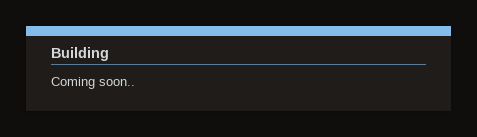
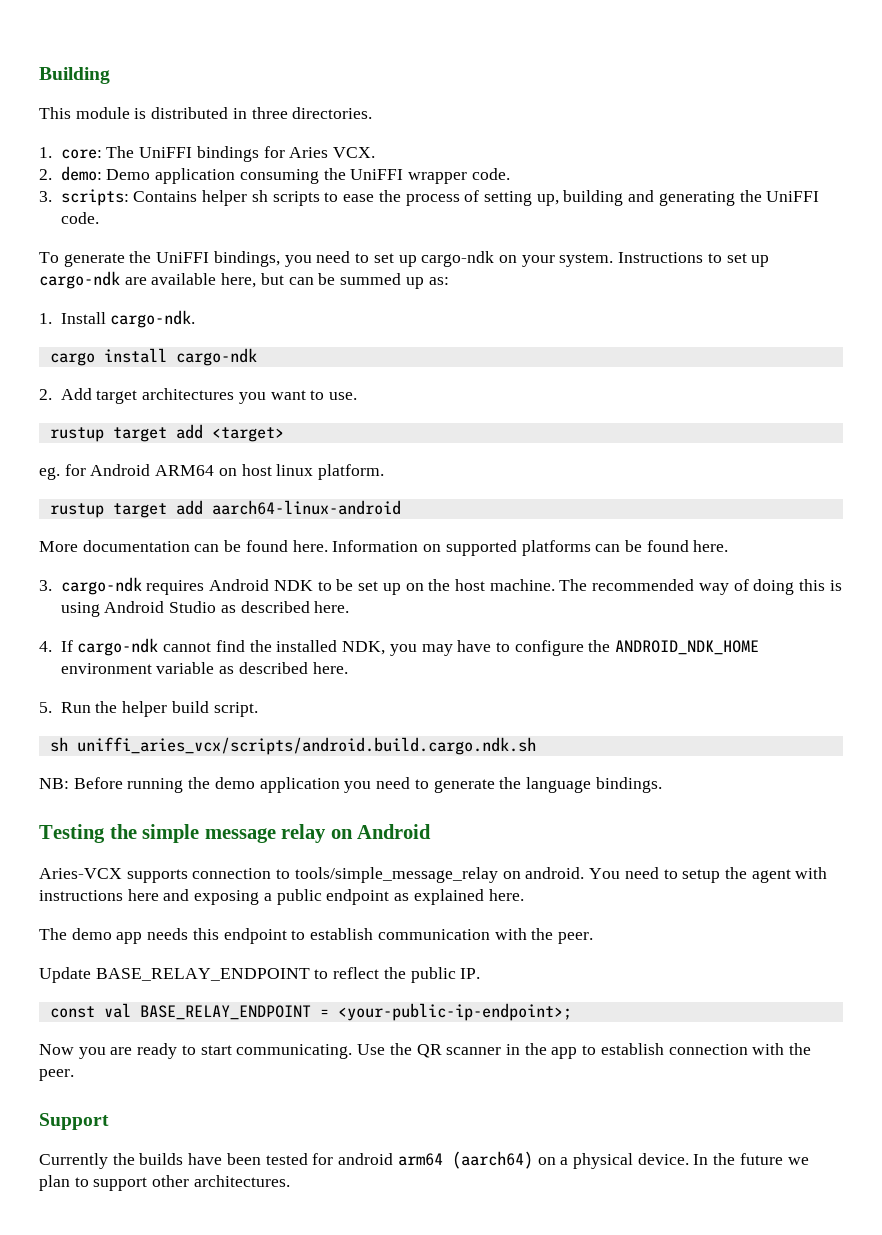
[51,77,135,89] Coming soon.. -> [39,107,373,119] [39,146,376,162] [39,166,510,184] [39,189,820,206] [60,212,99,224] [39,251,770,267] [39,271,449,289] [39,310,196,328] [49,348,257,366] [39,388,358,404] [49,424,284,442] [39,464,385,480] [49,500,401,518] [39,540,729,556] [39,577,842,595] [60,601,350,617] [39,638,760,656] [60,662,348,674] [39,701,258,717] [49,737,536,755] [39,777,662,793] [39,824,432,843] [39,867,828,883] [39,889,524,905] [39,928,593,944] [39,967,481,983] [49,1003,572,1021] [39,1043,812,1059] [39,1069,74,1081] [39,1113,109,1130] [39,1151,809,1169] [39,1175,290,1191] This module is distributed in three directories. // 1. core: The UniFFI bindings for Aries VCX. // 2. demo: Demo application consuming the UniFFI wrapper code. // 3. scripts: Contains helper sh scripts to ease the process of setting up, building and generating the UniFFI code. // To generate the UniFFI bindings, you need to set up cargo-ndk on your system. Instructions to set up cargo-ndk are available here, but can be summed up as: // 1. Install cargo-ndk. // cargo install cargo-ndk // 2. Add target architectures you want to use. // rustup target add <target> // eg. for Android ARM64 on host linux platform. // rustup target add aarch64-linux-android // More documentation can be found here. Information on supported platforms can be found here. // 3. cargo-ndk requires Android NDK to be set up on the host machine. The recommended way of doing this is using Android Studio as described here. // 4. If cargo-ndk cannot find the installed NDK, you may have to configure the ANDROID_NDK_HOME environment variable as described here. // 5. Run the helper build script. // sh uniffi_aries_vcx/scripts/android.build.cargo.ndk.sh // NB: Before running the demo application you need to generate the language bindings. // Testing the simple message relay on Android // Aries-VCX supports connection to tools/simple_message_relay on android. You need to setup the agent with instructions here and exposing a public endpoint as explained here. // The demo app needs this endpoint to establish communication with the peer. // Update BASE_RELAY_ENDPOINT to reflect the public IP. // const val BASE_RELAY_ENDPOINT = <your-public-ip-endpoint>; // Now you are ready to start communicating. Use the QR scanner in the app to establish connection with the peer. // Support // Currently the builds have been tested for android arm64 (aarch64) on a physical device. In the future we plan to support other architectures.

